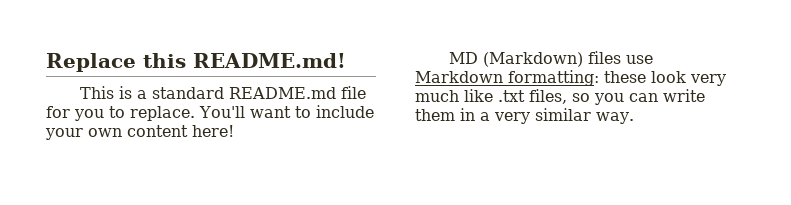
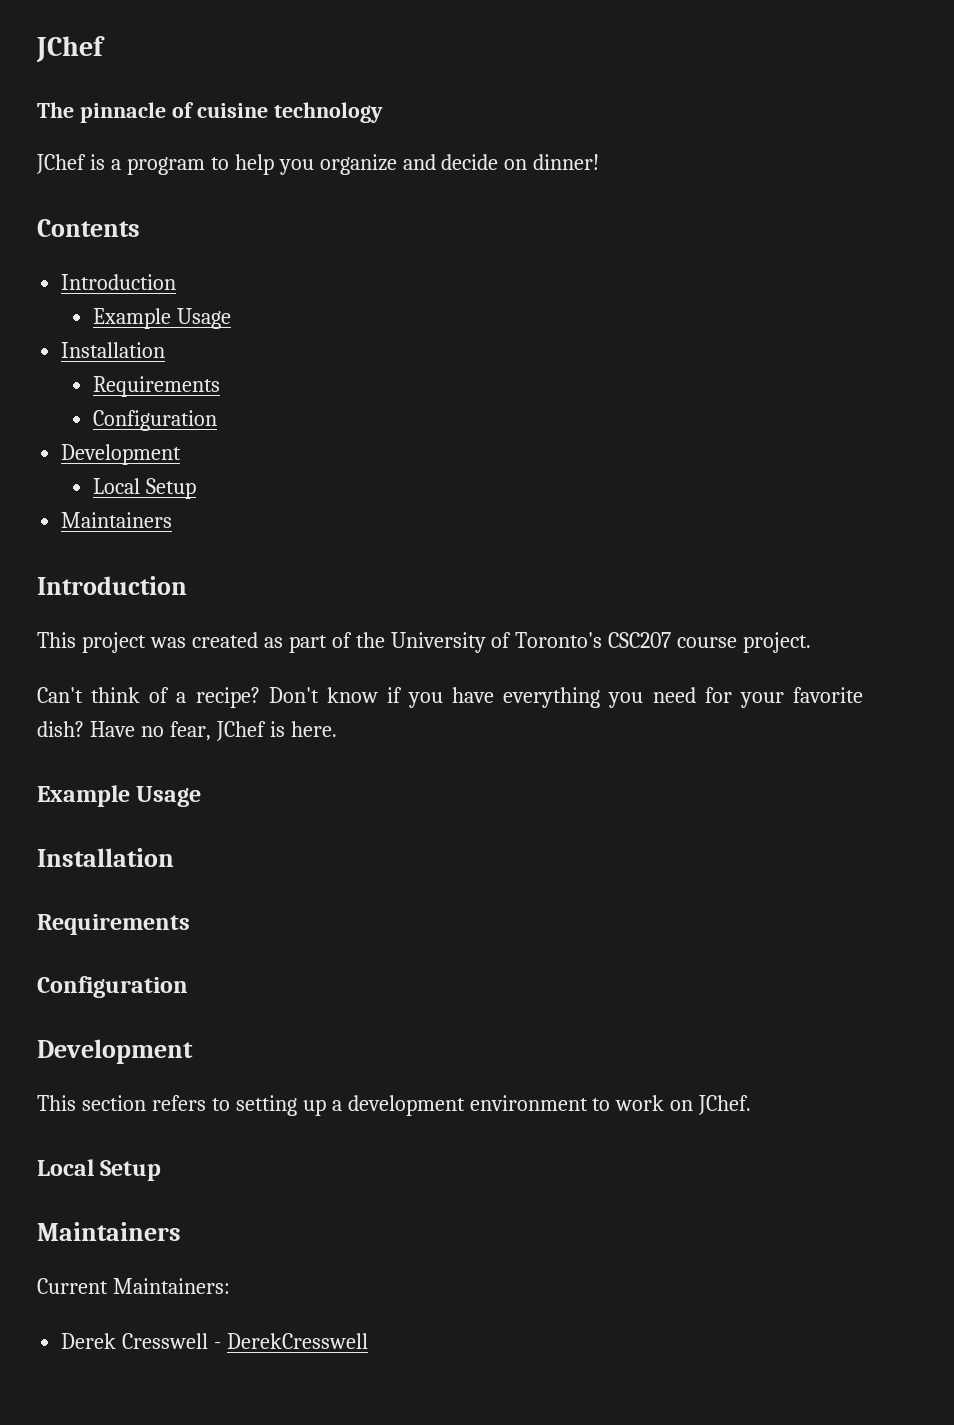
[46,53,346,72] [79,86,366,99] [46,105,374,121] [45,125,234,140] [448,51,653,67] [415,70,726,86] [415,89,705,105] [415,108,634,124] Replace this README.md! // This is a standard README.md file for you to replace. You'll want to include your own content here! // MD (Markdown) files use Markdown formatting: these look very much like .txt files, so you can write them in a very similar way. -> [36,36,105,63] [37,102,383,123] [36,154,600,175] [37,219,140,237] [61,274,177,290] [92,308,231,329] [61,342,166,358] [92,376,220,397] [92,410,217,431] [61,444,182,465] [92,478,196,499] [61,512,173,528] [37,576,187,595] [37,632,812,653] [37,687,863,708] [37,721,337,741] [37,785,202,807] [37,848,174,867] [37,914,190,935] [37,976,188,998] [37,1039,193,1064] [37,1095,752,1116] [37,1159,162,1181] [37,1222,181,1241] [37,1278,230,1294] [61,1333,369,1349] JChef // The pinnacle of cuisine technology // JChef is a program to help you organize and decide on dinner! // Contents // Introduction // Example Usage // Installation // Requirements // Configuration // Development // Local Setup // Maintainers // Introduction // This project was created as part of the University of Toronto's CSC207 course project. // Can't think of a recipe? Don't know if you have everything you need for your favorite dish? Have no fear, JChef is here. // Example Usage // Installation // Requirements // Configuration // Development // This section refers to setting up a development environment to work on JChef. // Local Setup // Maintainers // Current Maintainers: // Derek Cresswell - DerekCresswell

